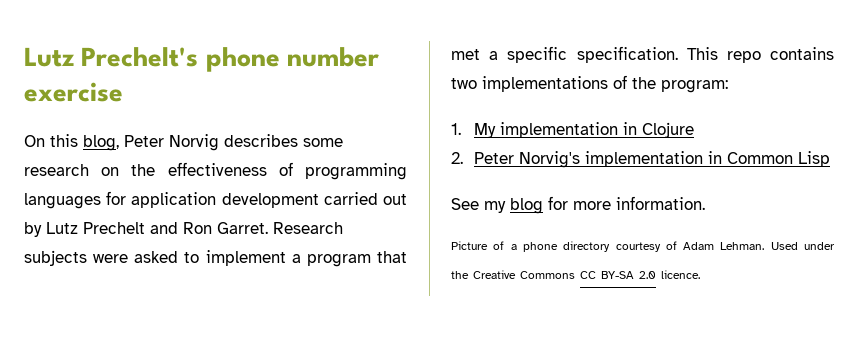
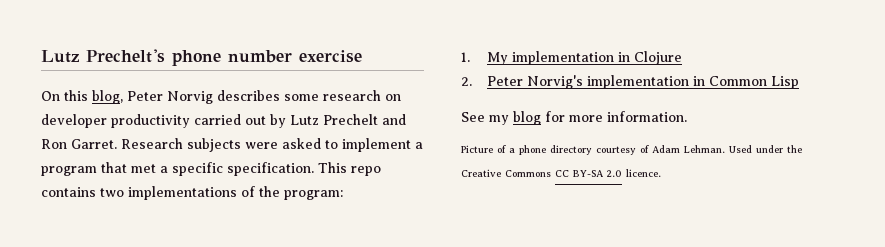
[131,162,407,180] [24,191,319,209] the effectiveness of programming languages for application development -> [41,114,190,128] developer productivity

